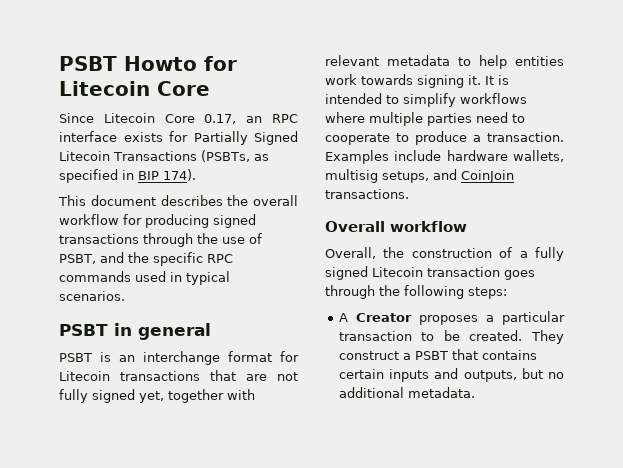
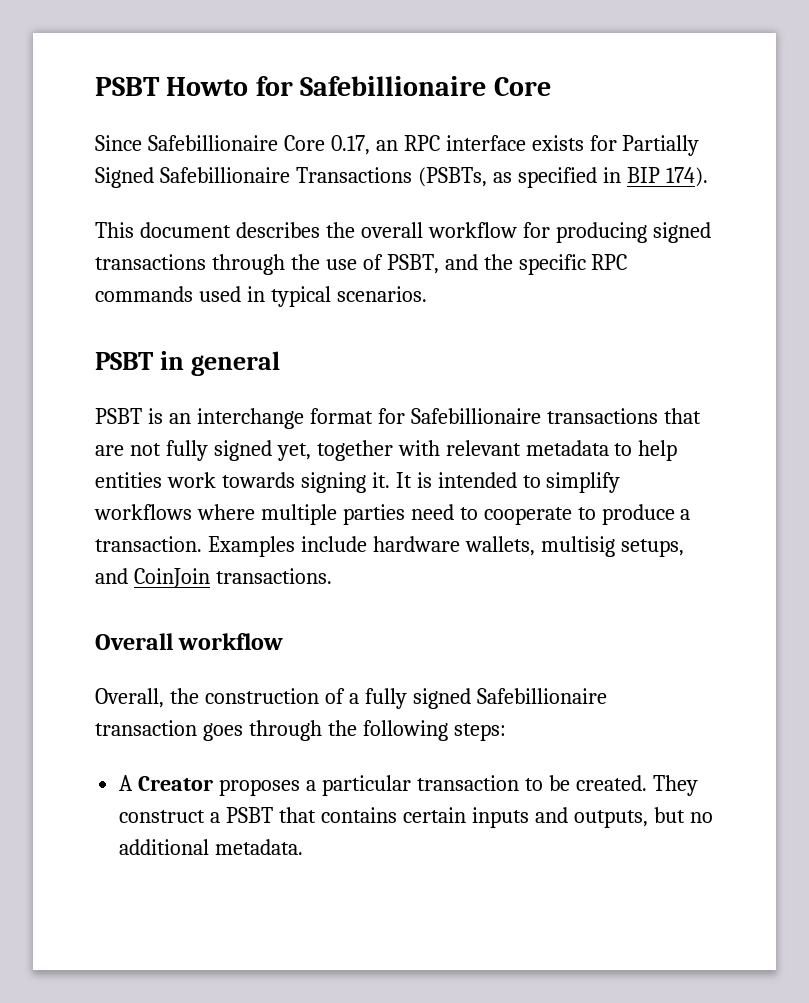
[59,81,150,96] Litecoin -> [300,76,487,96] Safebillionaire
[103,113,155,123] Litecoin -> [147,135,278,151] Safebillionaire
[59,151,110,161] Litecoin -> [159,167,290,183] Safebillionaire
[59,371,110,381] Litecoin -> [410,408,541,424] Safebillionaire
[372,267,423,277] Litecoin -> [476,688,607,704] Safebillionaire

